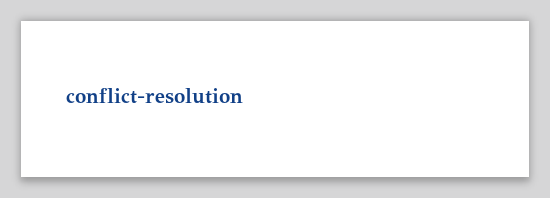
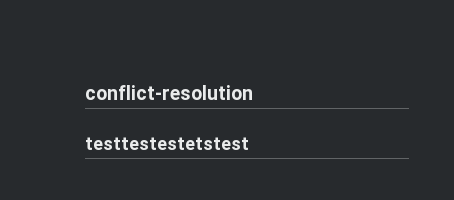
(243, 96) none -> [85,137,249,150] // testtestestetstest

